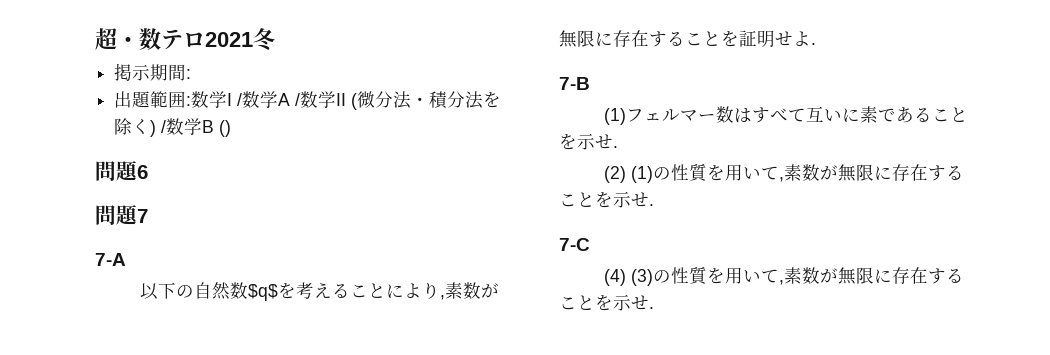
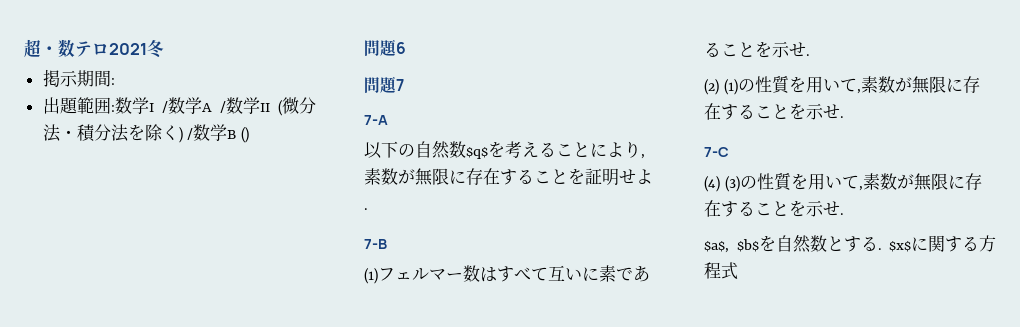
(654, 308) none -> [704,235,996,253] [704,262,738,280] // $a$, $b$を自然数とする. $x$に関する方程式

